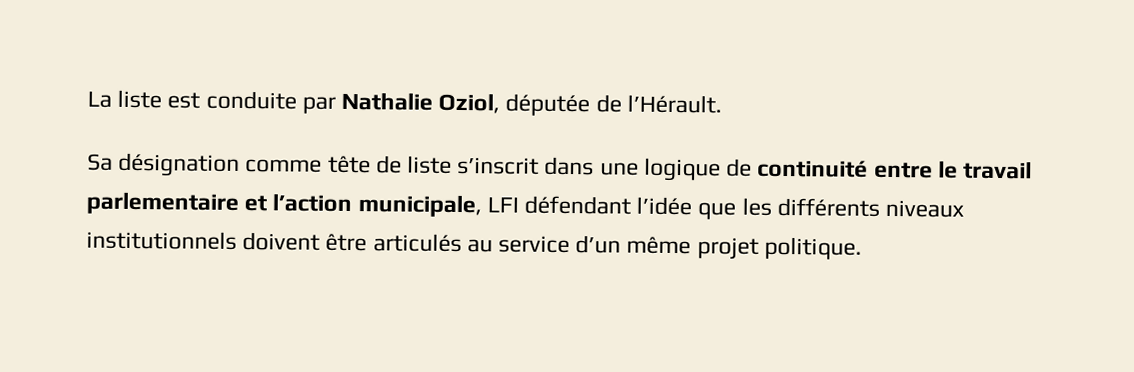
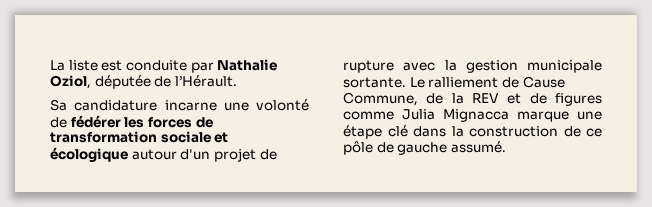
[118,152,1032,182] [86,191,965,220] [86,230,862,260] désignation comme tête de liste s’inscrit dans une logique de continuité entre le travail parlementaire et l’action municipale, LFI défendant l’idée que les différents niveaux institutionnels doivent être articulés au service d’un même projet politique. -> [74,99,309,111] [50,115,213,128] [50,131,229,143] [50,147,277,162] [343,60,602,73] [343,76,565,88] [343,92,602,106] [343,109,602,122] [343,125,602,139] [343,141,506,155] candidature incarne une volonté de fédérer les forces de transformation sociale et écologique autour d'un projet de rupture avec la gestion municipale sortante. Le ralliement de Cause Commune, de la REV et de figures comme Julia Mignacca marque une étape clé dans la construction de ce pôle de gauche assumé.

